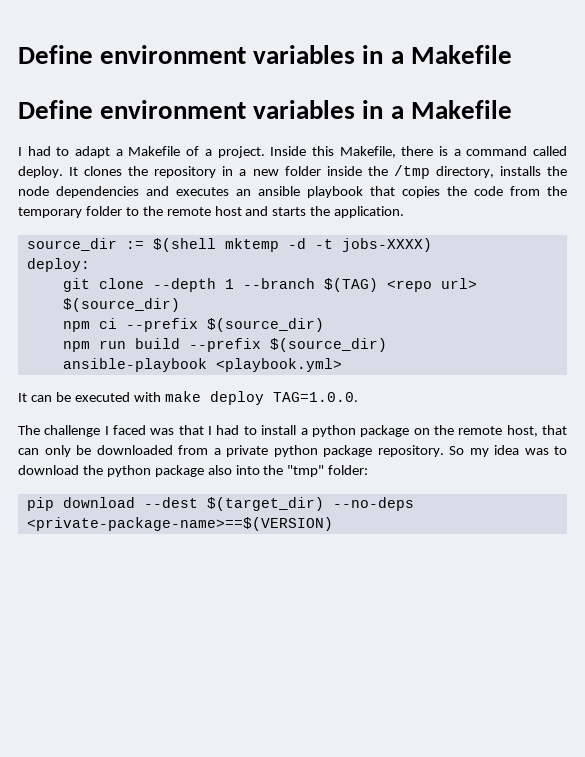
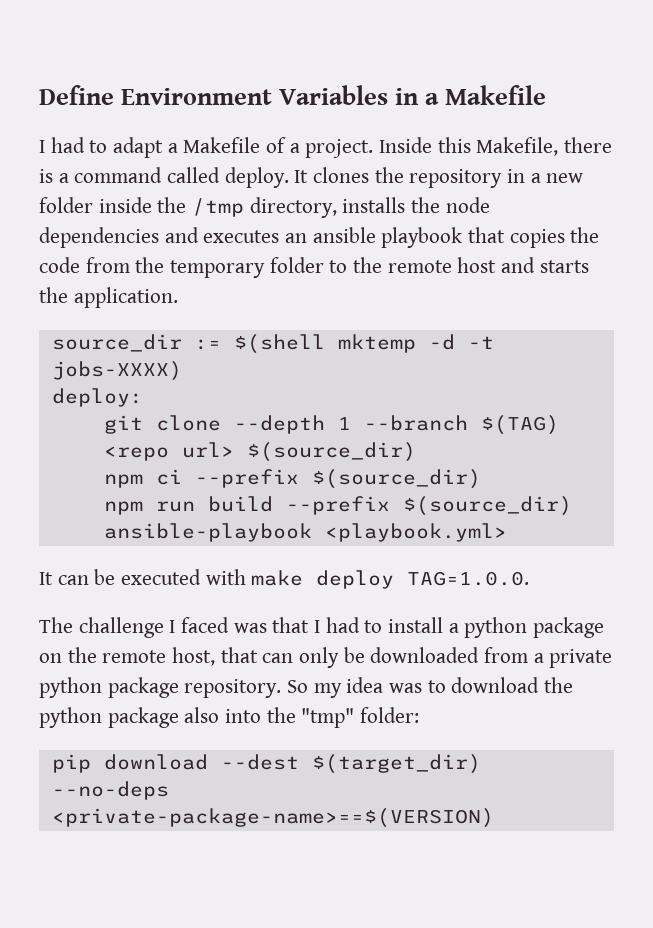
[18,45,512,64] [18,100,356,119] Define environment variables in a Makefile // Define environment variables -> [39,85,388,105] Define Environment Variables

